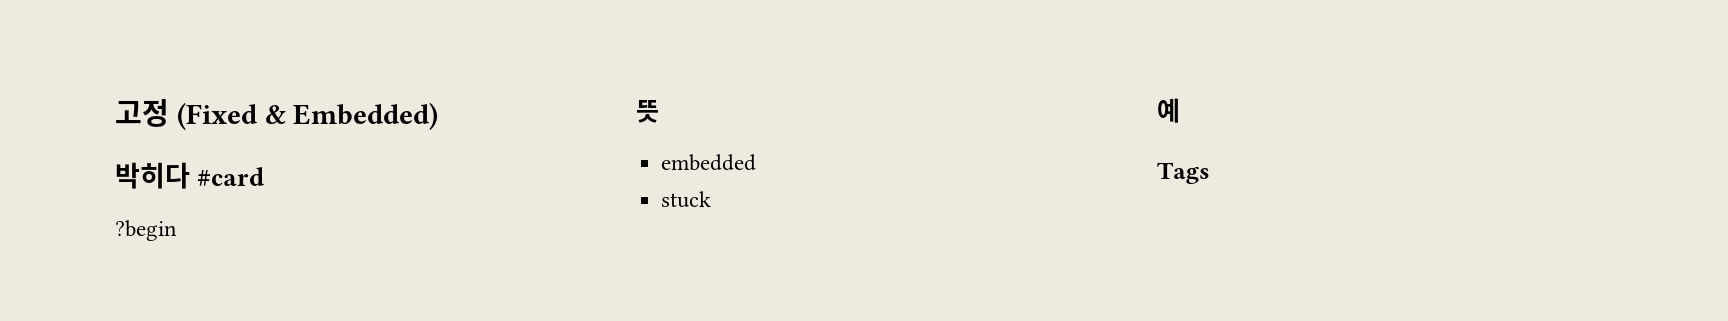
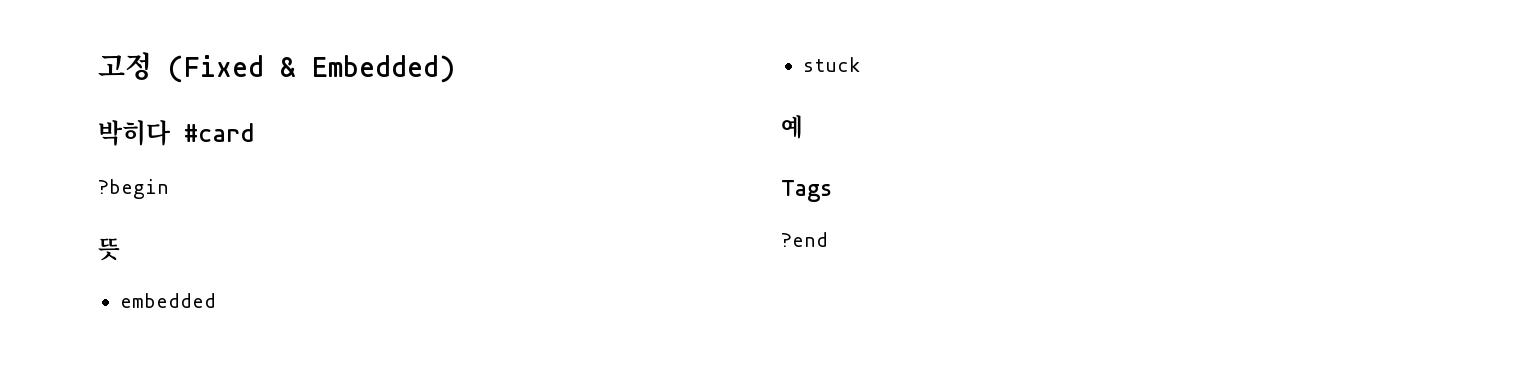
(1210, 173) none -> [781,232,828,247] // ?end

